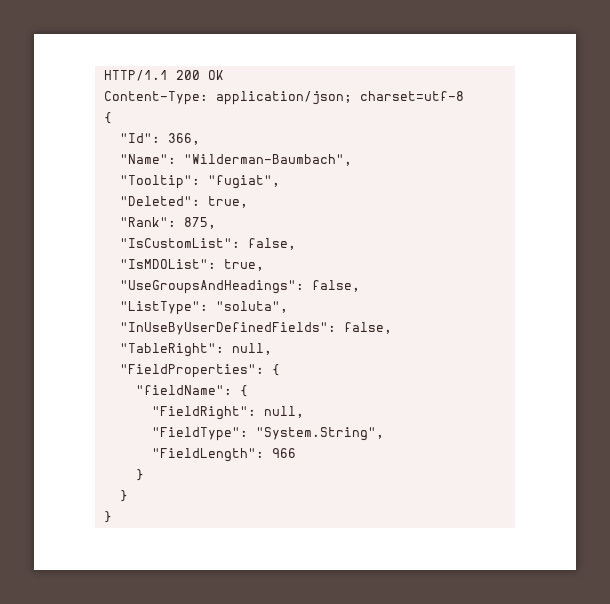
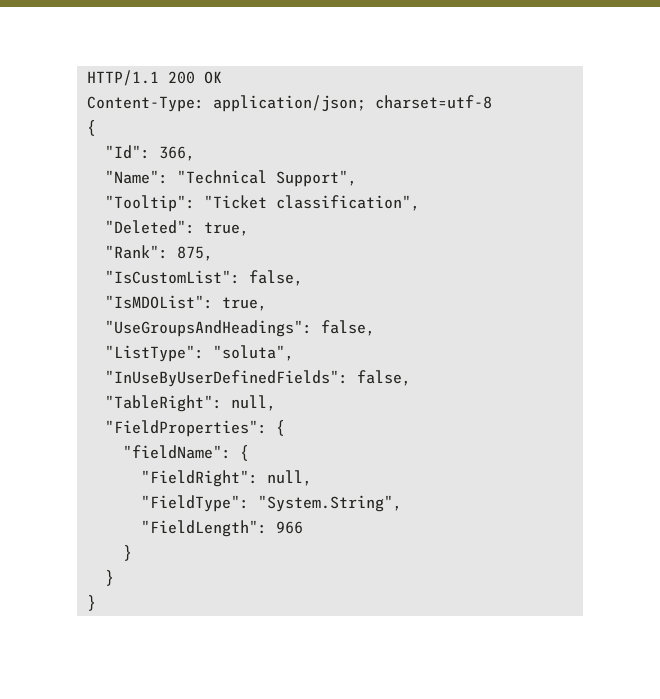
[184,154,352,166] "Wilderman-Baumbach", -> [177,170,358,187] "Technical Support",
[208,175,280,189] "fugiat", -> [204,195,421,211] "Ticket classification",

